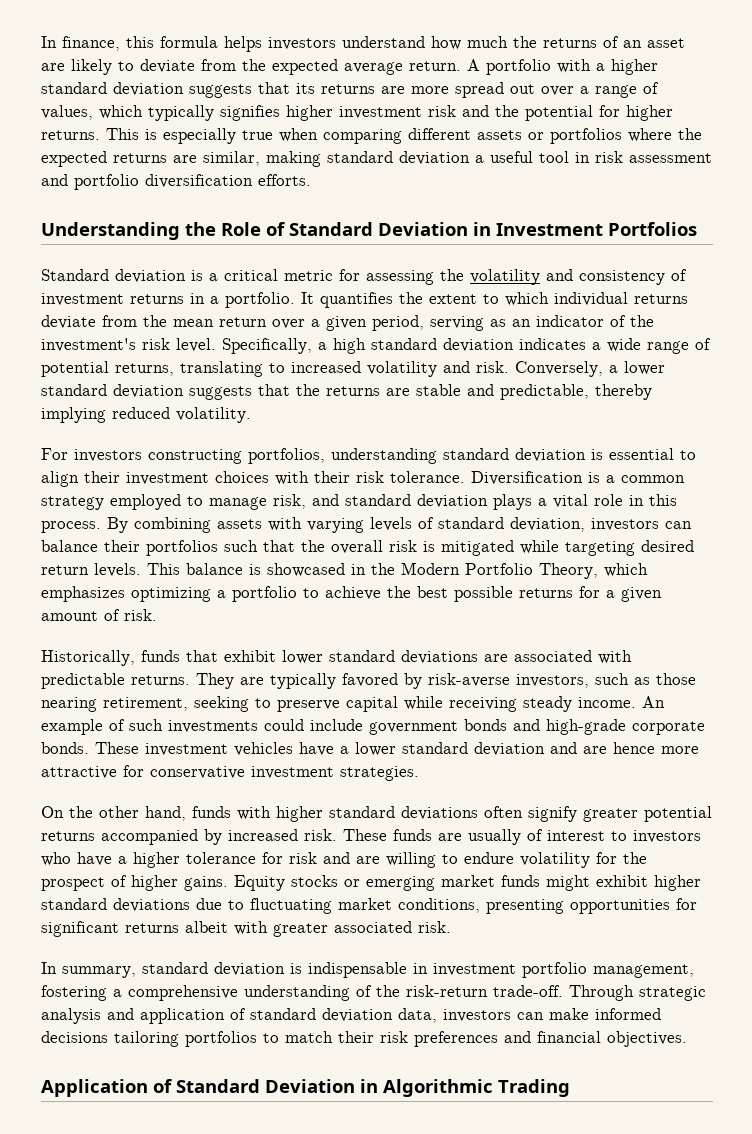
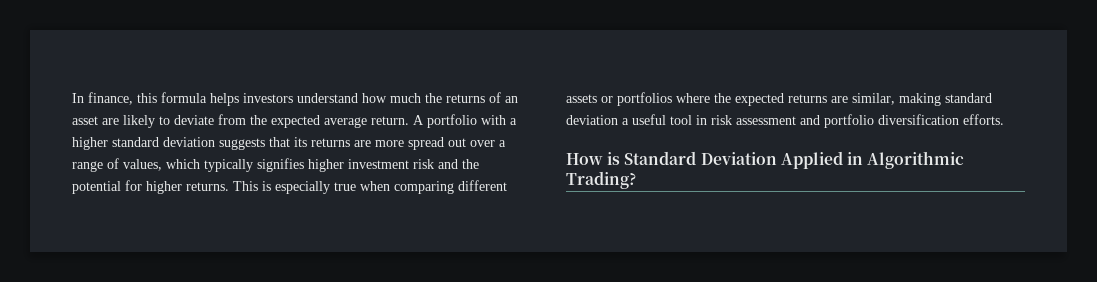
[41,222,697,240] [41,269,687,285] [41,292,688,308] [41,315,654,331] [41,338,711,354] [41,361,665,377] [41,384,652,400] [41,407,251,423] [41,448,696,464] [41,471,685,487] [41,494,677,510] [41,517,692,533] [41,540,694,556] [41,562,648,579] [41,586,662,602] [41,609,157,621] [41,650,632,666] [41,673,696,689] [41,696,665,712] [41,719,705,735] [41,742,699,756] [41,765,419,781] [41,806,712,822] [41,829,701,845] [41,852,647,868] [41,875,701,891] [41,898,697,914] [41,921,451,937] [41,962,694,978] [41,985,706,1001] [41,1008,661,1024] [41,1031,687,1047] [41,1079,355,1097] Understanding the Role of Standard Deviation in Investment Portfolios // Standard deviation is a critical metric for assessing the volatility and consistency of investment returns in a portfolio. It quantifies the extent to which individual returns deviate from the mean return over a given period, serving as an indicator of the investment's risk level. Specifically, a high standard deviation indicates a wide range of potential returns, translating to increased volatility and risk. Conversely, a lower standard deviation suggests that the returns are stable and predictable, thereby implying reduced volatility. // For investors constructing portfolios, understanding standard deviation is essential to align their investment choices with their risk tolerance. Diversification is a common strategy employed to manage risk, and standard deviation plays a vital role in this process. By combining assets with varying levels of standard deviation, investors can balance their portfolios such that the overall risk is mitigated while targeting desired return levels. This balance is showcased in the Modern Portfolio Theory, which emphasizes optimizing a portfolio to achieve the best possible returns for a given amount of risk. // Historically, funds that exhibit lower standard deviations are associated with predictable returns. They are typically favored by risk-averse investors, such as those nearing retirement, seeking to preserve capital while receiving steady income. An example of such investments could include government bonds and high-grade corporate bonds. These investment vehicles have a lower standard deviation and are hence more attractive for conservative investment strategies. // On the other hand, funds with higher standard deviations often signify greater potential returns accompanied by increased risk. These funds are usually of interest to investors who have a higher tolerance for risk and are willing to endure volatility for the prospect of higher gains. Equity stocks or emerging market funds might exhibit higher standard deviations due to fluctuating market conditions, presenting opportunities for significant returns albeit with greater associated risk. // In summary, standard deviation is indispensable in investment portfolio management, fostering a comprehensive understanding of the risk-return trade-off. Through strategic analysis and application of standard deviation data, investors can make informed decisions tailoring portfolios to match their risk preferences and financial objectives. // Application of Standard Deviation -> [566,151,843,169] How is Standard Deviation Applied
[498,1079,570,1097] Trading -> [566,171,636,189] Trading?

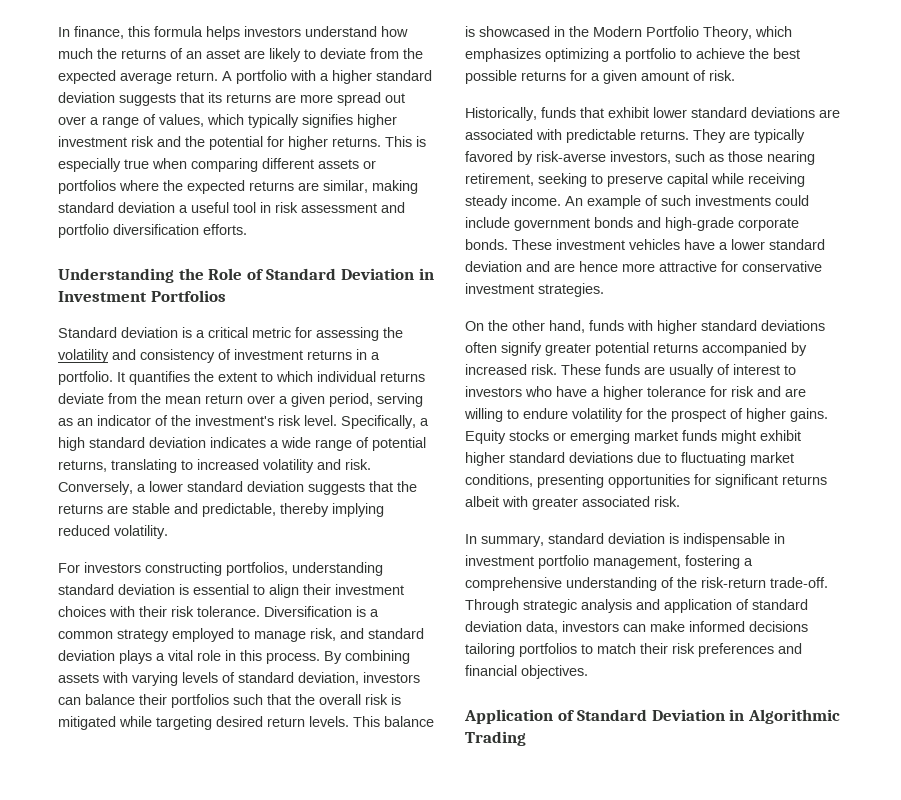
[566,151,843,169] How is Standard Deviation Applied -> [58,268,434,283] [58,290,226,302] [58,327,403,341] [58,349,380,363] [58,371,425,385] [58,393,423,407] [58,415,429,429] [58,437,426,451] [58,459,371,473] [58,481,417,495] [58,503,384,517] [58,525,168,539] [58,562,383,576] [58,584,404,598] [58,606,379,617] [58,628,424,642] [58,650,410,664] [58,672,420,686] [58,694,401,708] [58,716,434,730] [465,26,792,40] [465,48,800,62] [465,70,735,84] [465,107,840,121] [465,129,805,143] [465,151,815,165] [465,173,805,187] [465,195,809,209] [465,217,799,231] [465,239,825,250] [465,261,822,272] [465,283,604,297] [465,320,825,334] [465,342,807,356] [465,364,796,378] [465,386,806,400] [464,408,828,422] [465,430,801,444] [465,452,794,466] [465,474,827,488] [465,496,680,510] [465,533,785,547] [465,555,753,569] [465,577,828,591] [465,599,808,613] [465,621,808,634] [465,643,802,657] [465,665,588,679] [464,709,725,724] Understanding the Role of Standard Deviation in Investment Portfolios // Standard deviation is a critical metric for assessing the volatility and consistency of investment returns in a portfolio. It quantifies the extent to which individual returns deviate from the mean return over a given period, serving as an indicator of the investment's risk level. Specifically, a high standard deviation indicates a wide range of potential returns, translating to increased volatility and risk. Conversely, a lower standard deviation suggests that the returns are stable and predictable, thereby implying reduced volatility. // For investors constructing portfolios, understanding standard deviation is essential to align their investment choices with their risk tolerance. Diversification is a common strategy employed to manage risk, and standard deviation plays a vital role in this process. By combining assets with varying levels of standard deviation, investors can balance their portfolios such that the overall risk is mitigated while targeting desired return levels. This balance is showcased in the Modern Portfolio Theory, which emphasizes optimizing a portfolio to achieve the best possible returns for a given amount of risk. // Historically, funds that exhibit lower standard deviations are associated with predictable returns. They are typically favored by risk-averse investors, such as those nearing retirement, seeking to preserve capital while receiving steady income. An example of such investments could include government bonds and high-grade corporate bonds. These investment vehicles have a lower standard deviation and are hence more attractive for conservative investment strategies. // On the other hand, funds with higher standard deviations often signify greater potential returns accompanied by increased risk. These funds are usually of interest to investors who have a higher tolerance for risk and are willing to endure volatility for the prospect of higher gains. Equity stocks or emerging market funds might exhibit higher standard deviations due to fluctuating market conditions, presenting opportunities for significant returns albeit with greater associated risk. // In summary, standard deviation is indispensable in investment portfolio management, fostering a comprehensive understanding of the risk-return trade-off. Through strategic analysis and application of standard deviation data, investors can make informed decisions tailoring portfolios to match their risk preferences and financial objectives. // Application of Standard Deviation
[566,171,636,189] Trading? -> [465,731,526,746] Trading

